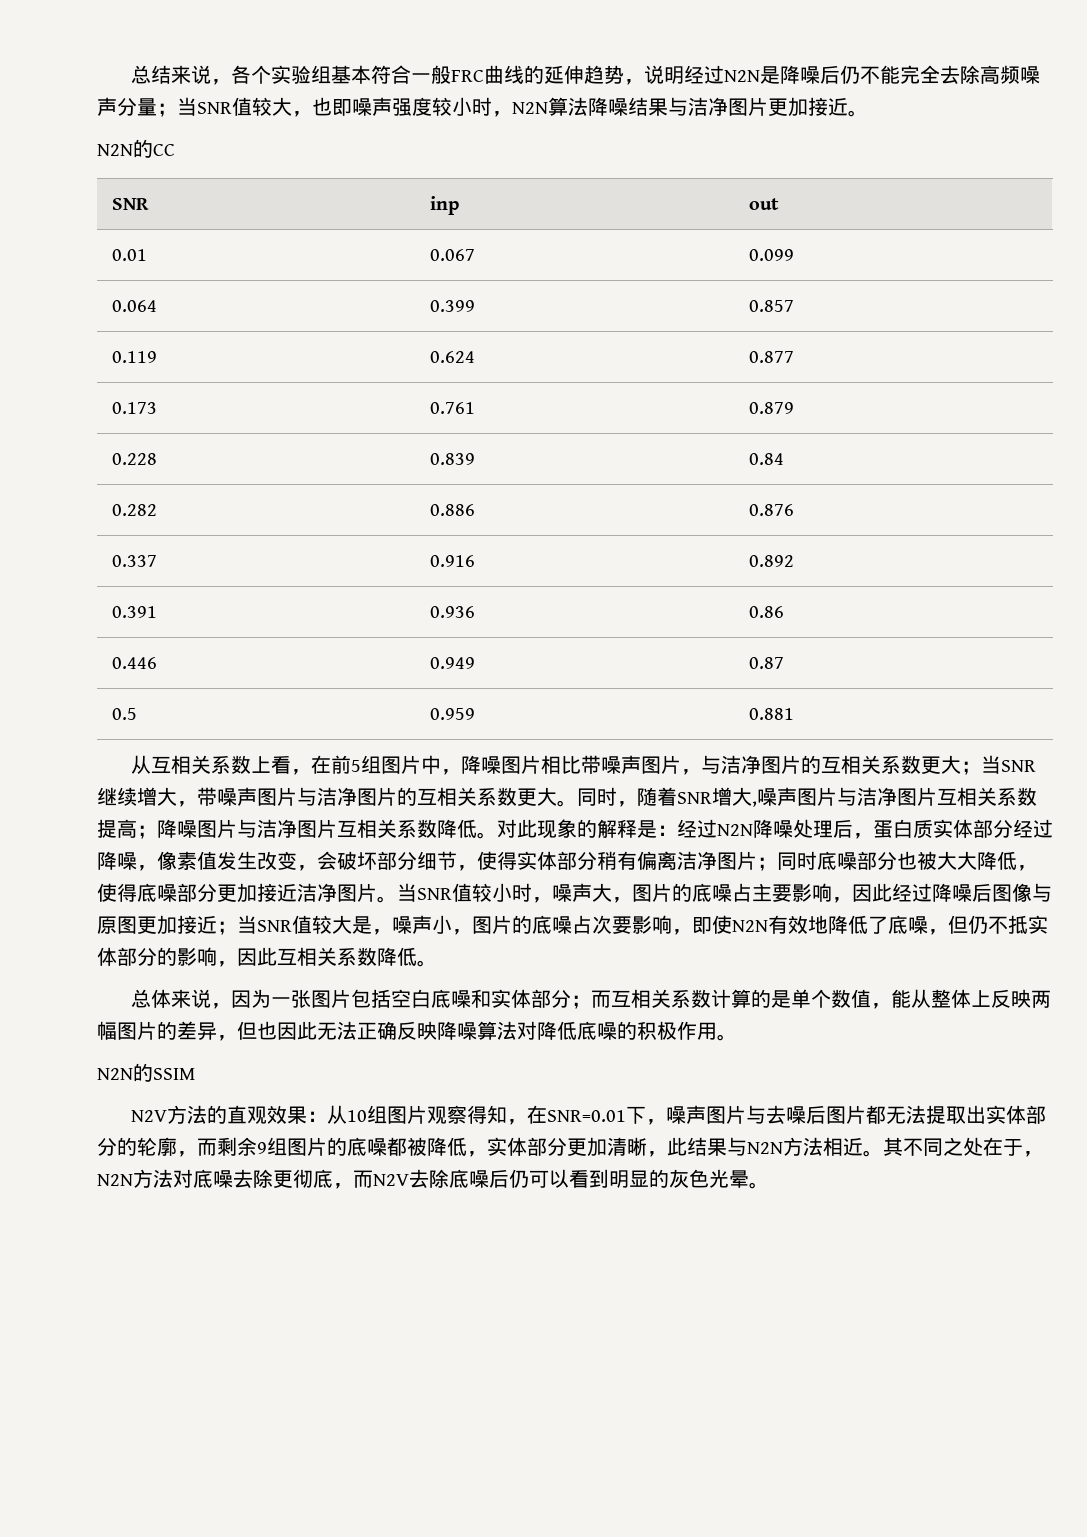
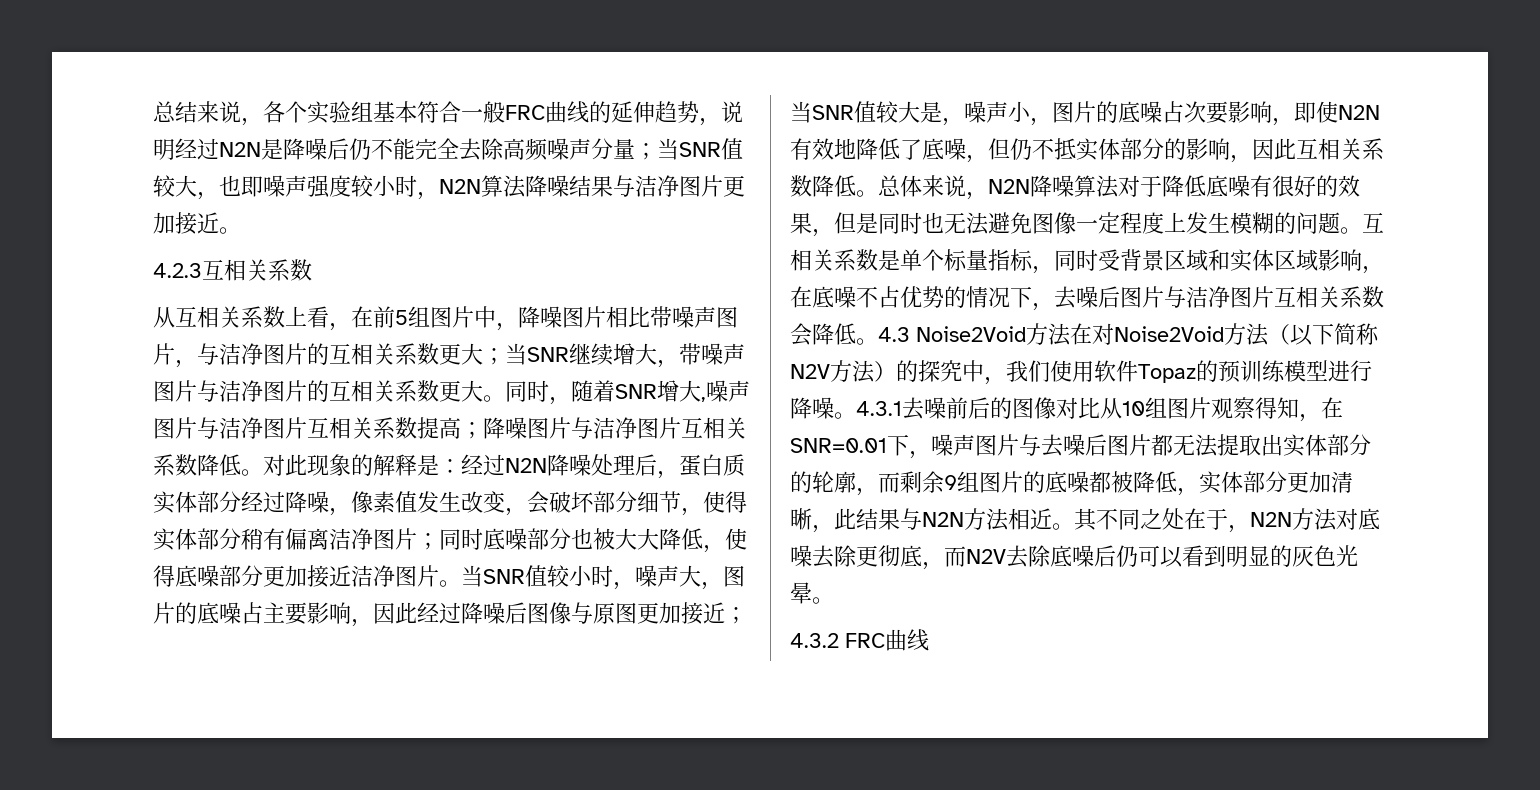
[97,139,175,158] [111,198,149,210] [429,196,459,215] [748,198,779,210] [111,249,147,261] [429,249,475,261] [748,249,794,261] [111,300,157,312] [429,300,475,312] [748,300,794,312] [111,351,157,363] [429,351,475,363] [748,351,794,363] [111,402,157,414] [429,402,475,414] [748,402,794,414] [111,453,157,465] [429,453,475,465] [748,453,784,465] [111,504,157,516] [429,504,475,516] [748,504,794,516] [111,555,157,567] [429,555,475,567] [748,555,794,567] [111,606,157,618] [429,606,475,618] [748,606,784,618] [111,657,157,669] [429,657,475,669] [748,657,784,669] [111,708,137,720] [429,708,475,720] [748,708,794,720] N2N的CC // SNR | inp | out // 0.01 | 0.067 | 0.099 // 0.064 | 0.399 | 0.857 // 0.119 | 0.624 | 0.877 // 0.173 | 0.761 | 0.879 // 0.228 | 0.839 | 0.84 // 0.282 | 0.886 | 0.876 // 0.337 | 0.916 | 0.892 // 0.391 | 0.936 | 0.86 // 0.446 | 0.949 | 0.87 // 0.5 | 0.959 | 0.881 -> [153,259,312,281] 4.2.3互相关系数
(437, 963) // -> (878, 193) none
[230,989,1051,1009] [97,1021,737,1041] [97,1063,195,1082] [130,1105,327,1124] 因为一张图片包括空白底噪和实体部分；而互相关系数计算的是单个数值，能从整体上反映两幅图片的差异，但也因此无法正确反映降噪算法对降低底噪的积极作用。 // N2N的SSIM // N2V方法的直观效果： -> [988,175,1360,198] [790,212,1384,237] [790,249,1384,274] [790,286,1384,311] [790,323,1379,346] [790,360,1372,385] [790,397,1100,420] N2N降噪算法对于降低底噪有很好的效果，但是同时也无法避免图像一定程度上发生模糊的问题。互相关系数是单个标量指标，同时受背景区域和实体区域影响，在底噪不占优势的情况下，去噪后图片与洁净图片互相关系数会降低。4.3 Noise2Void方法在对Noise2Void方法（以下简称N2V方法）的探究中，我们使用软件Topaz的预训练模型进行降噪。4.3.1去噪前后的图像对比
(769, 1185) none -> [790,629,929,651] // 4.3.2 FRC曲线

